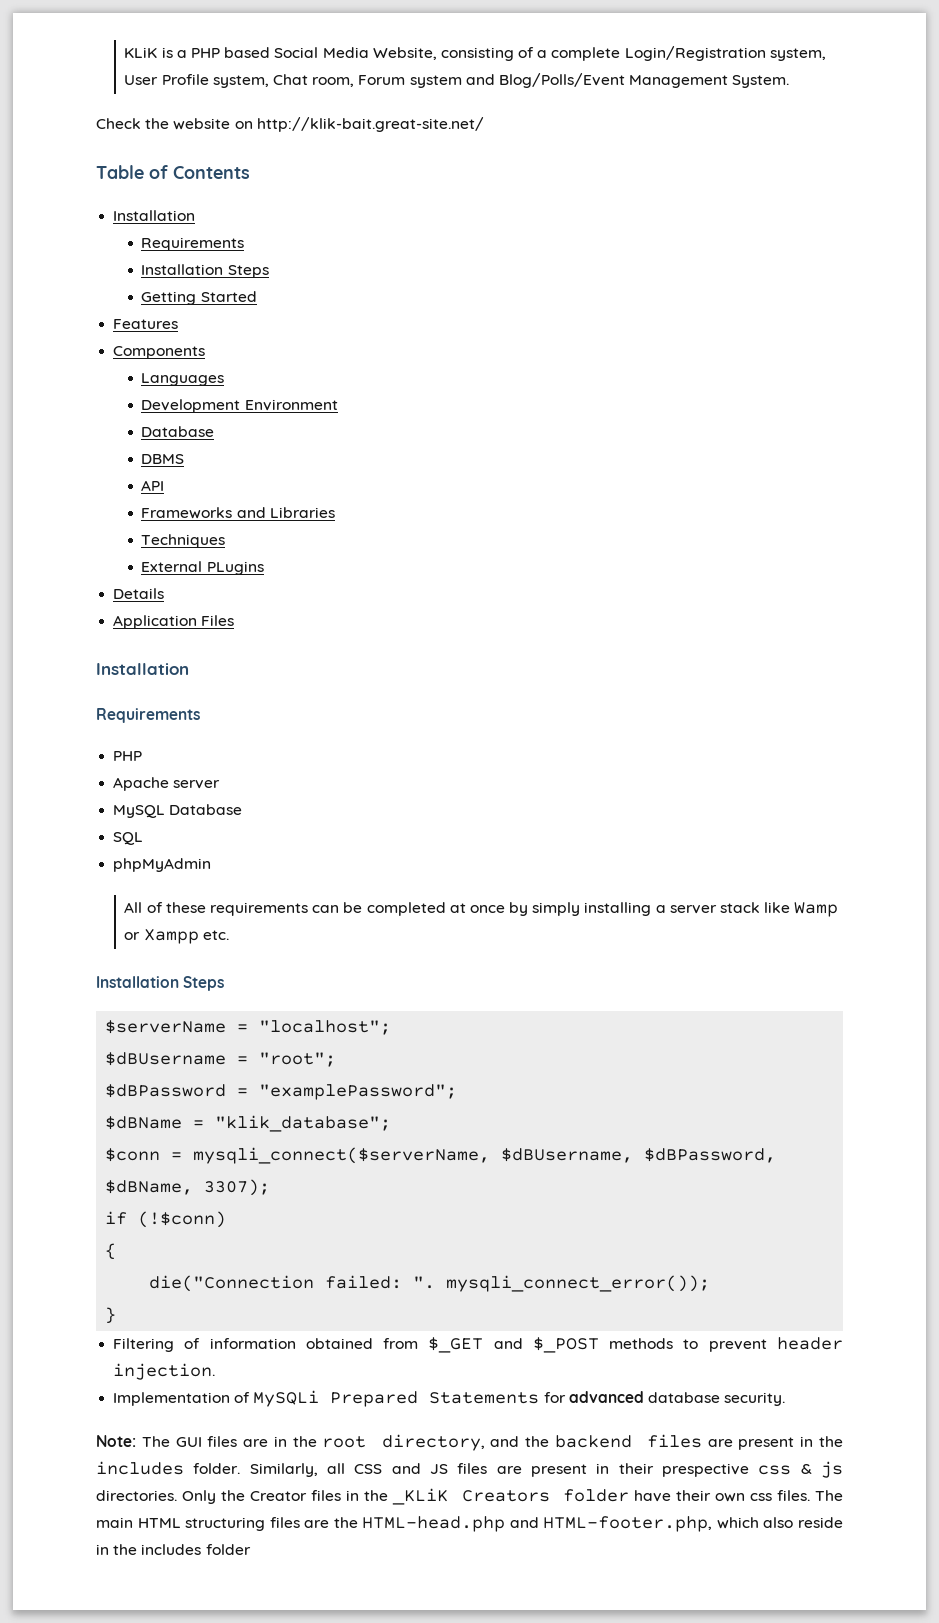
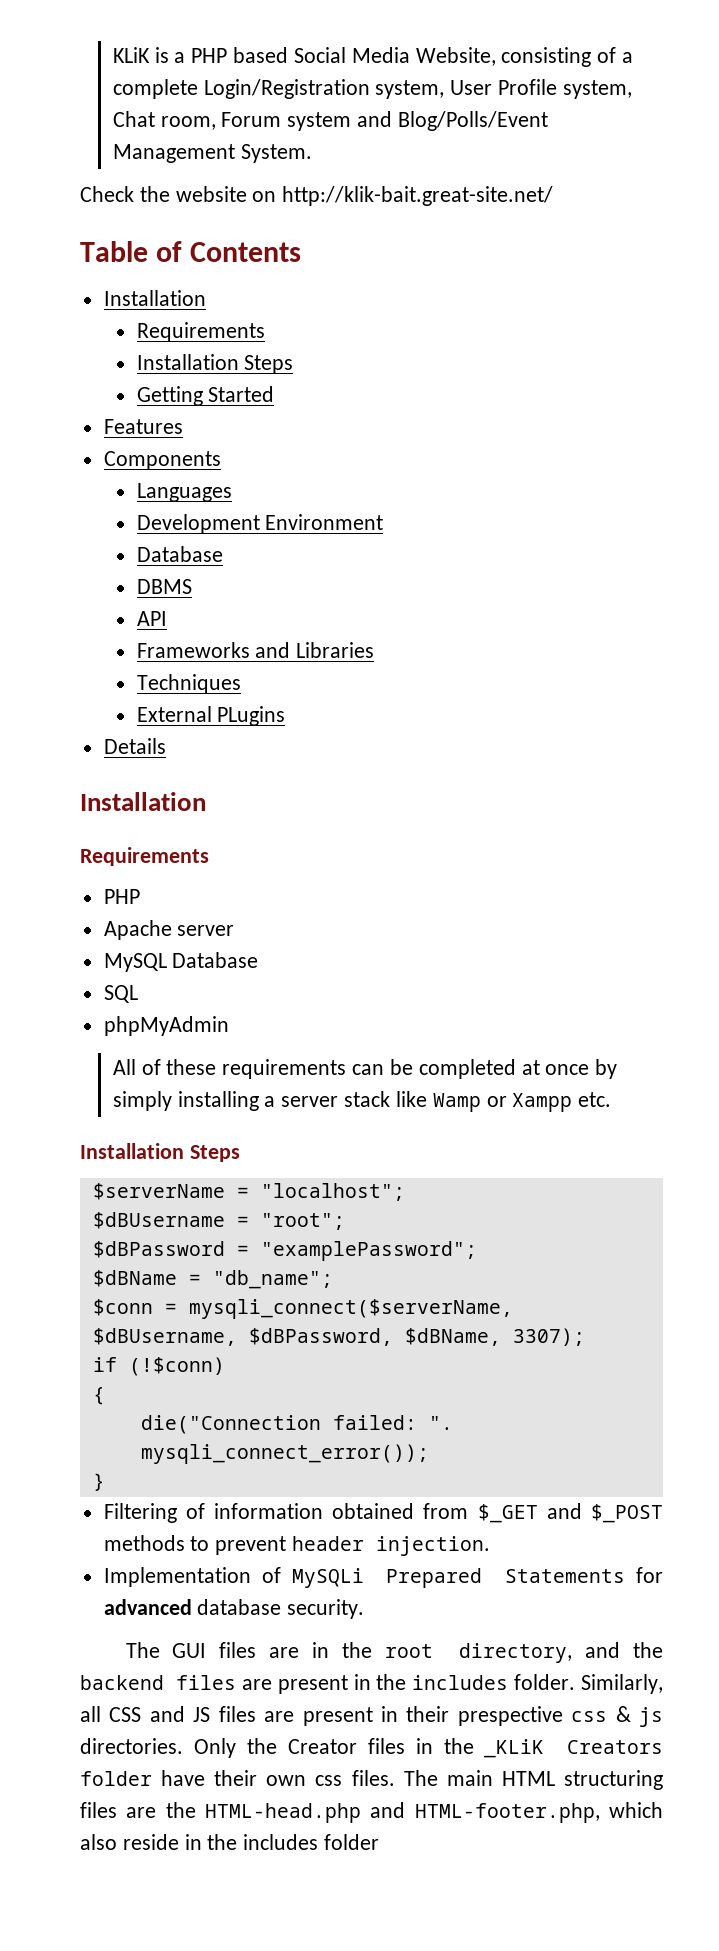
[113,615,235,629] // Application Files -> (166, 746) none
[215,1115,392,1132] "klik_database"; -> [212,1270,333,1289] "db_name";
[96,1435,136,1447] Note: -> (365, 1609) none

